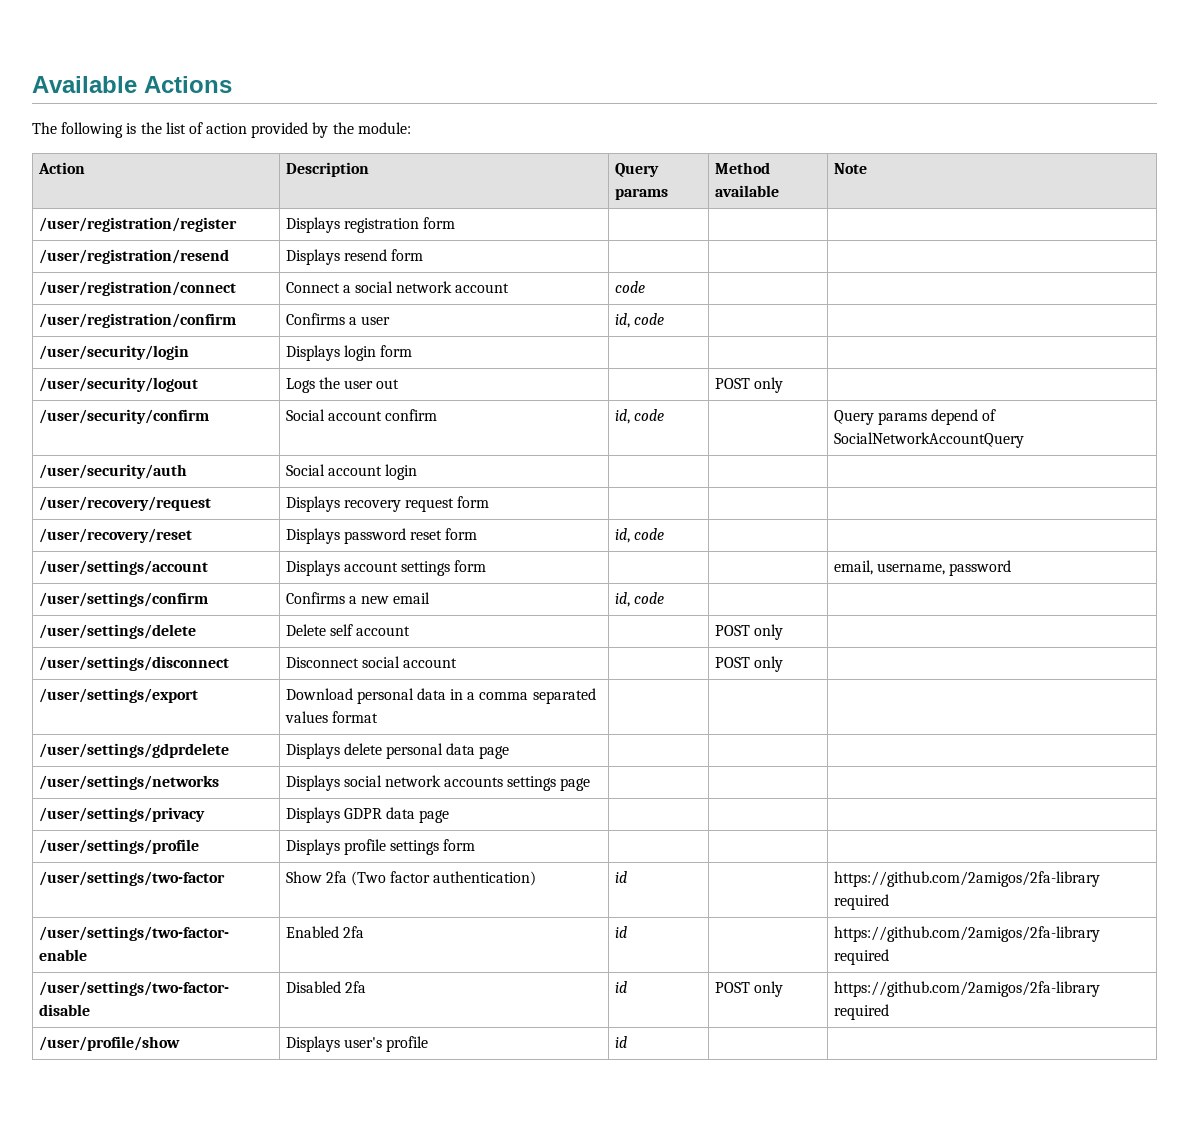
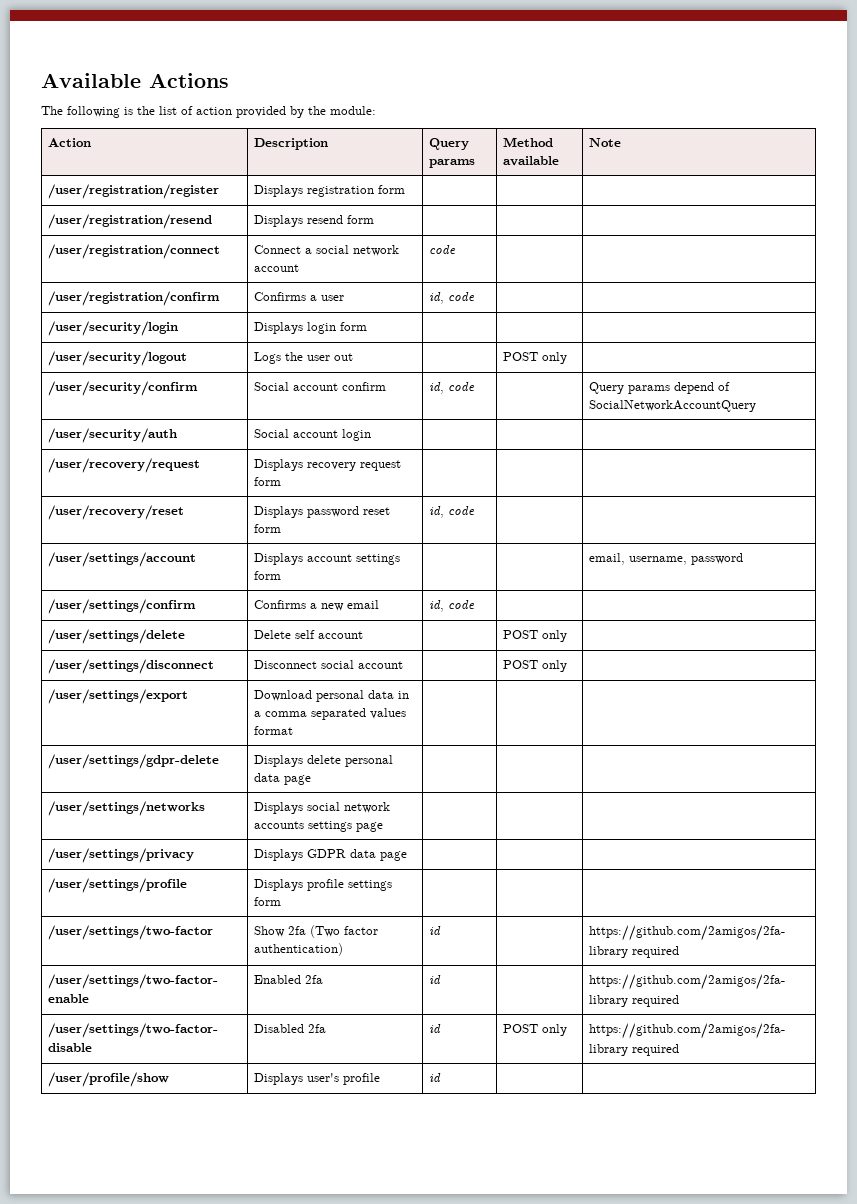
[38,743,229,758] /user/settings/gdprdelete -> [48,754,220,769] /user/settings/gdpr-delete

